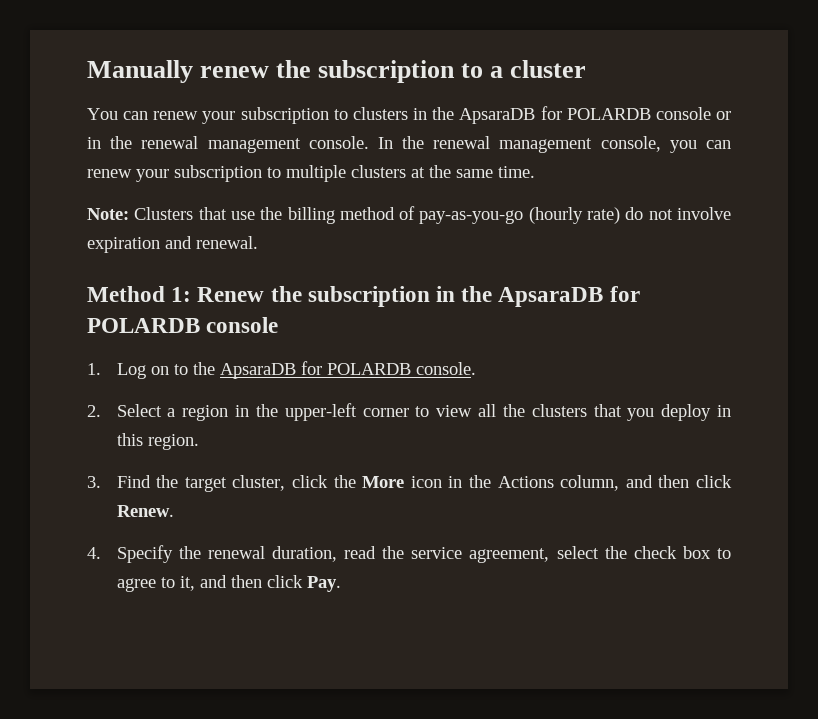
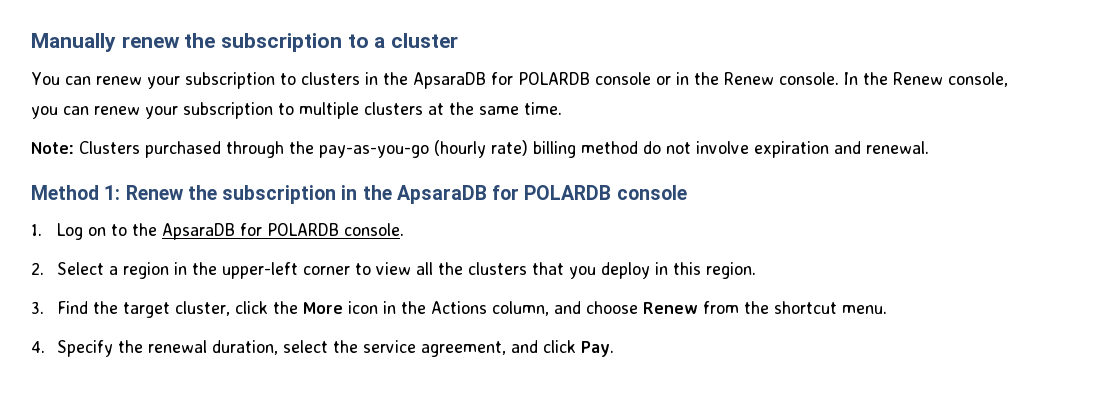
[141,136,301,153] renewal management -> [723,72,774,85] Renew
[433,136,593,153] renewal management -> [892,72,943,85] Renew
[198,206,416,224] that use the billing method of -> [145,141,314,158] purchased through the
(621, 215) none -> [533,141,638,158] billing method
[658,475,732,488] [116,505,174,517] then click Renew. -> [586,301,888,314] choose Renew from the shortcut menu.
[344,546,377,559] read -> [283,340,329,353] select
[556,546,731,559] [116,575,262,592] select the check box to agree to it, and then -> [511,340,539,353] and

